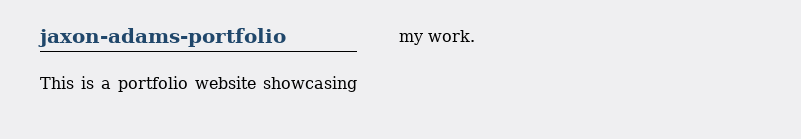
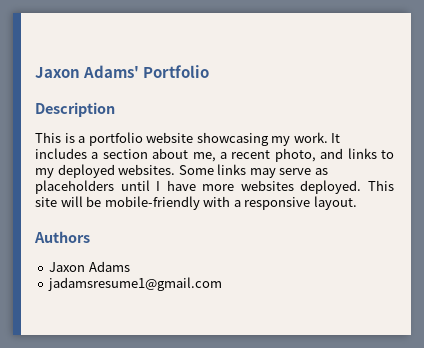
[38,28,286,47] jaxon-adams-portfolio -> [35,65,210,78] [35,102,115,117] Jaxon Adams' Portfolio // Description
(475, 36) none -> [331,133,341,143] [35,148,394,162] [35,164,328,178] [35,180,394,194] [35,196,357,210] [34,231,90,243] [49,261,130,272] [48,277,223,291] It includes a section about me, a recent photo, and links to my deployed websites. Some links may serve as placeholders until I have more websites deployed. This site will be mobile-friendly with a responsive layout. // Authors // Jaxon Adams // jadamsresume1@gmail.com

